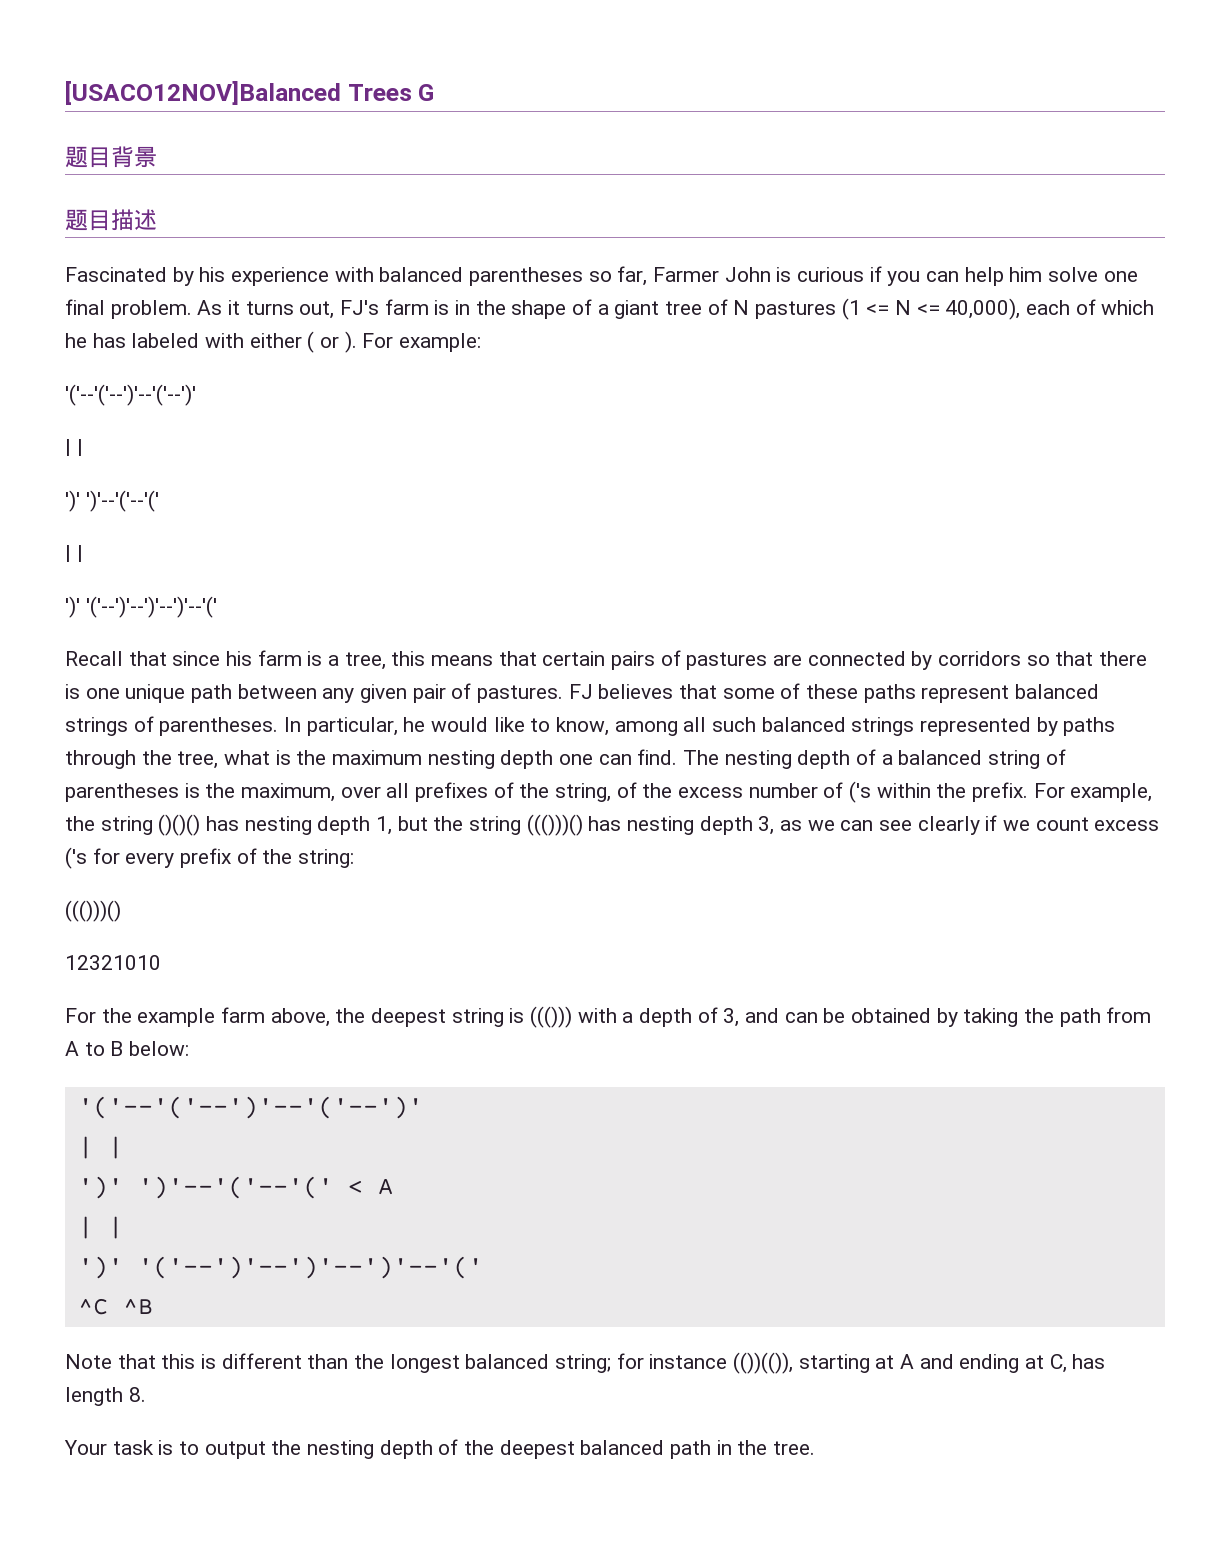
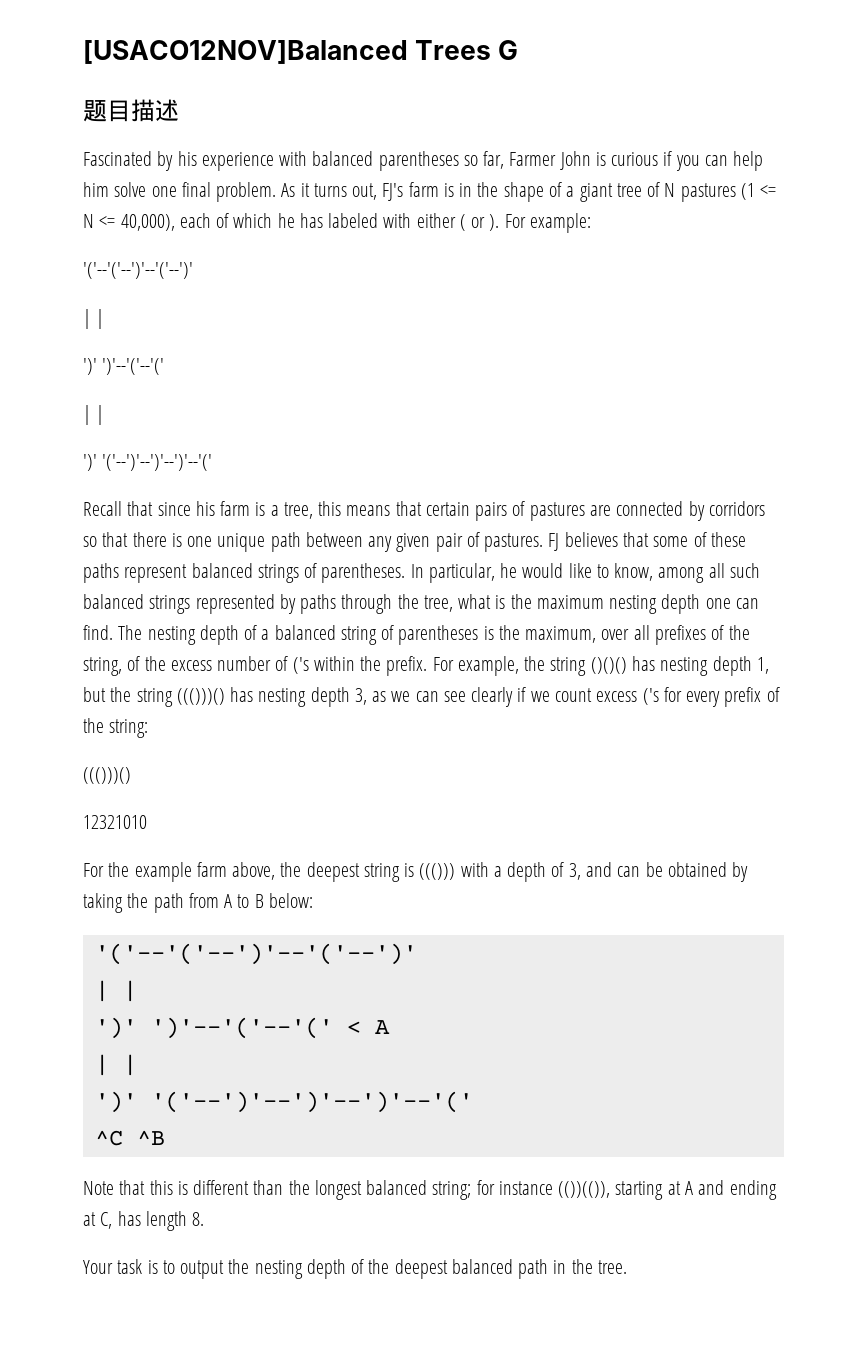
[65,146,157,168] // 题目背景 -> (519, 50) none

